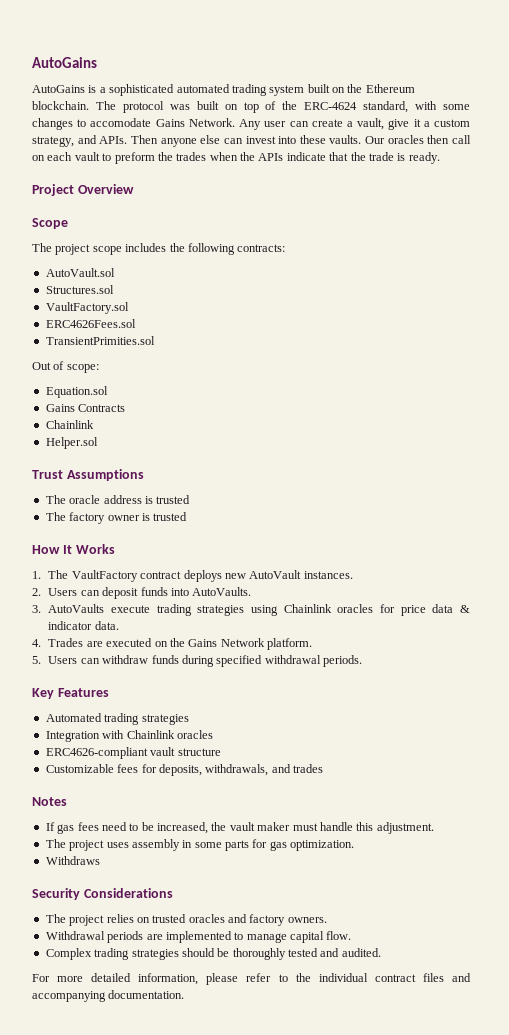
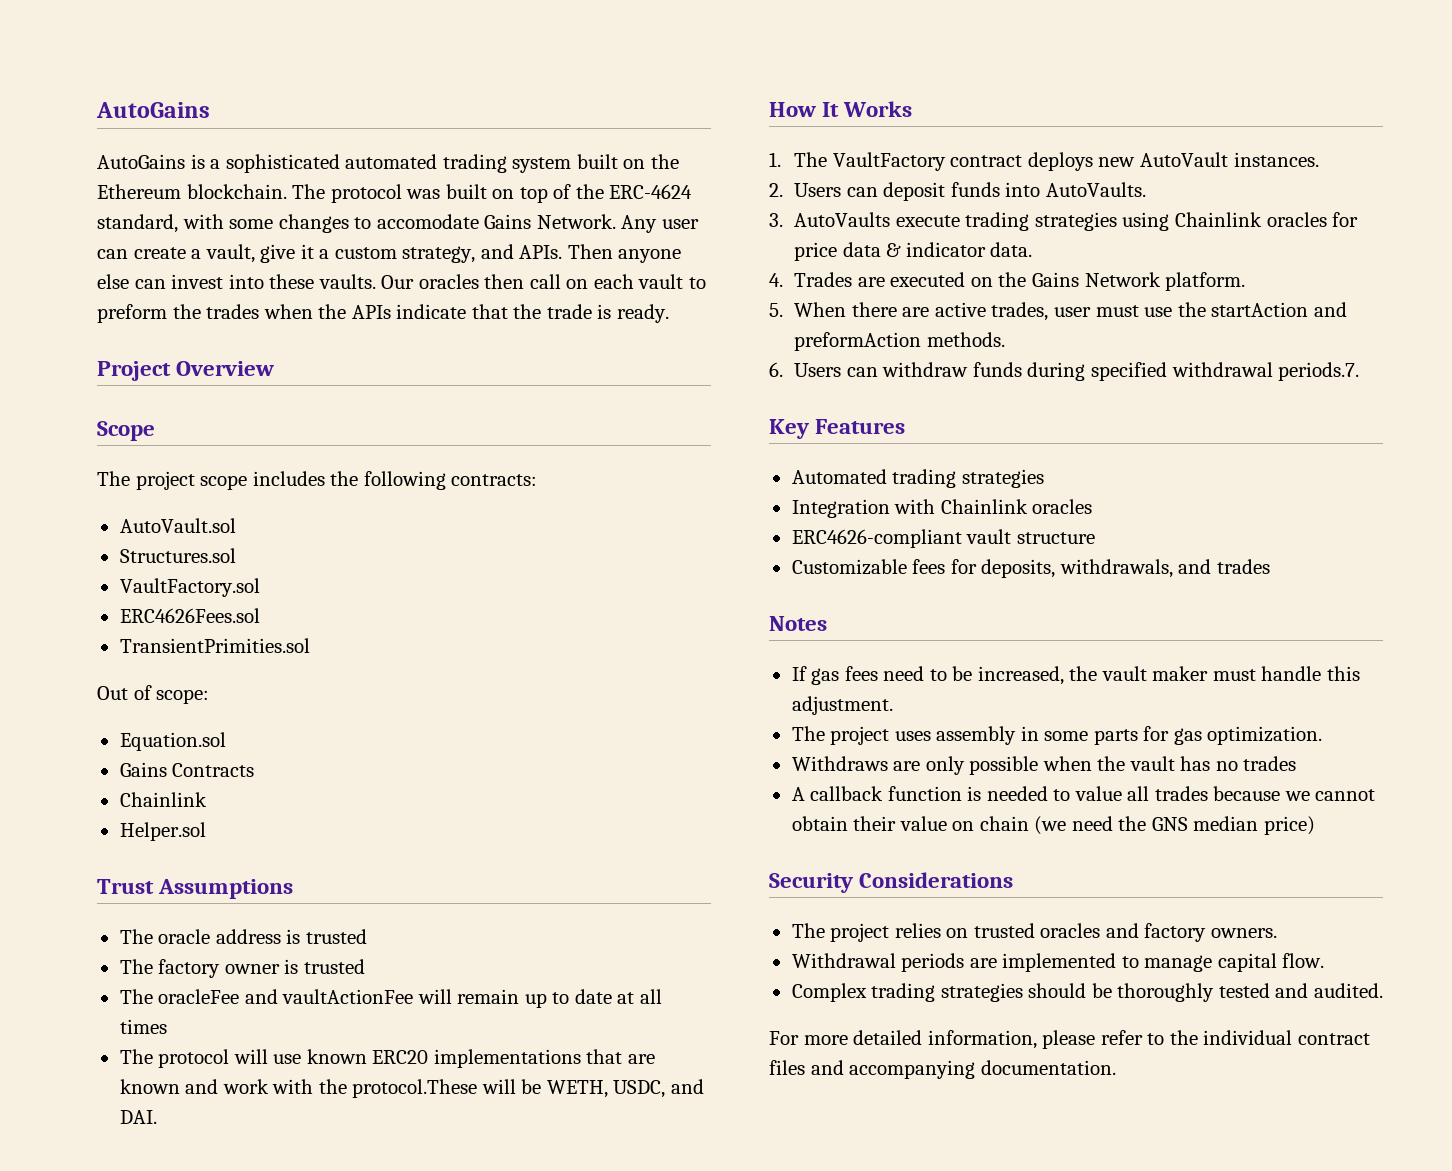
(188, 516) none -> [119,989,662,1008] [119,1019,167,1034] [119,1049,655,1068] [119,1079,704,1098] [119,1110,157,1124] // The oracleFee and vaultActionFee will remain up to date at all times // The protocol will use known ERC20 implementations that are known and work with the protocol.These will be WETH, USDC, and DAI.
(41, 660) none -> [794,302,1347,321] [794,332,1005,351] [769,362,783,377] When there are active trades, user must use the startAction and preformAction methods. // 6.
[322,655,362,667] periods. -> [1278,362,1360,381] periods.7.
(100, 860) none -> [893,756,1297,775] [791,786,1376,801] [791,816,1315,835] are only possible when the vault has no trades // A callback function is needed to value all trades because we cannot obtain their value on chain (we need the GNS median price)

